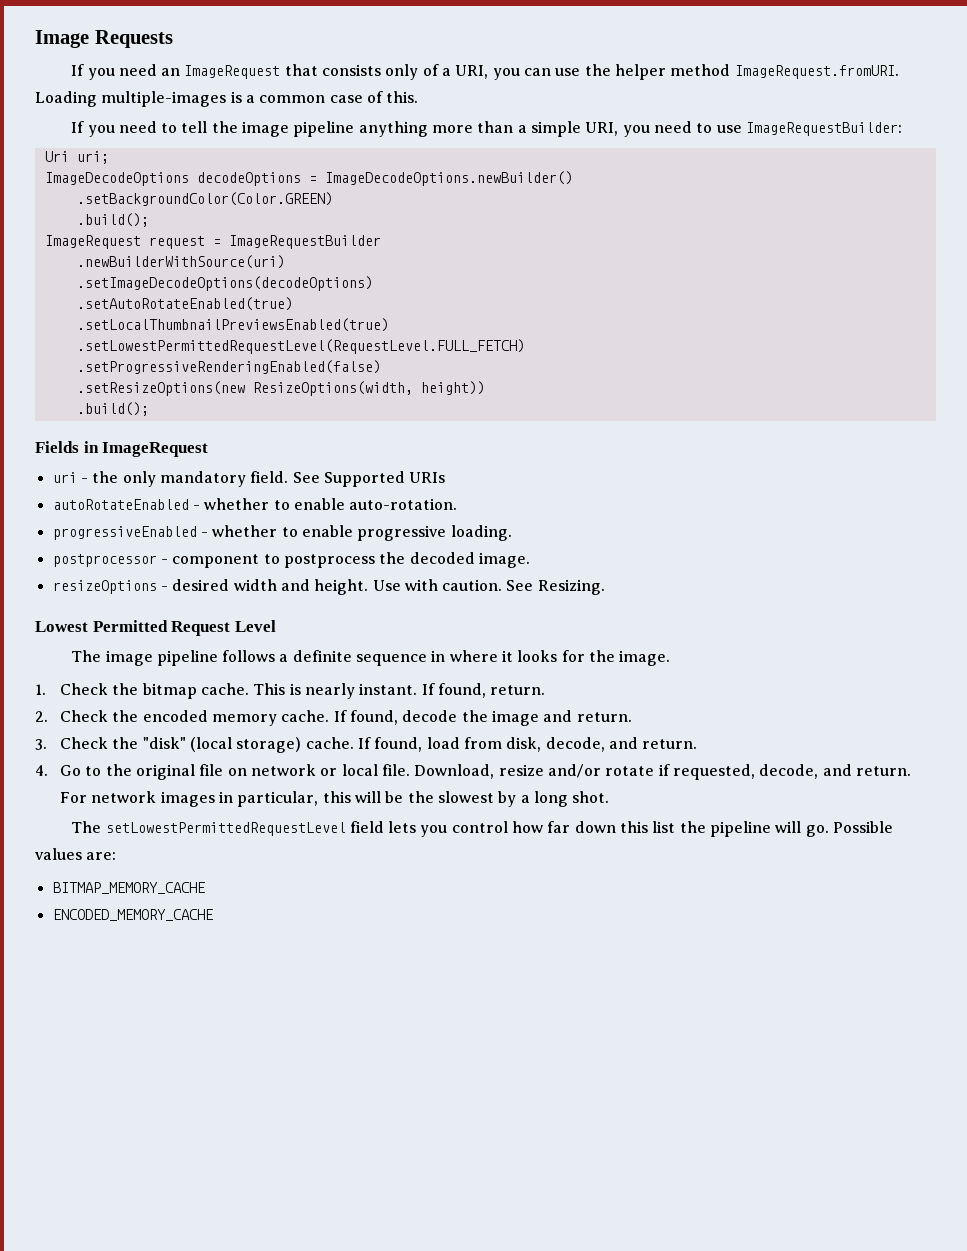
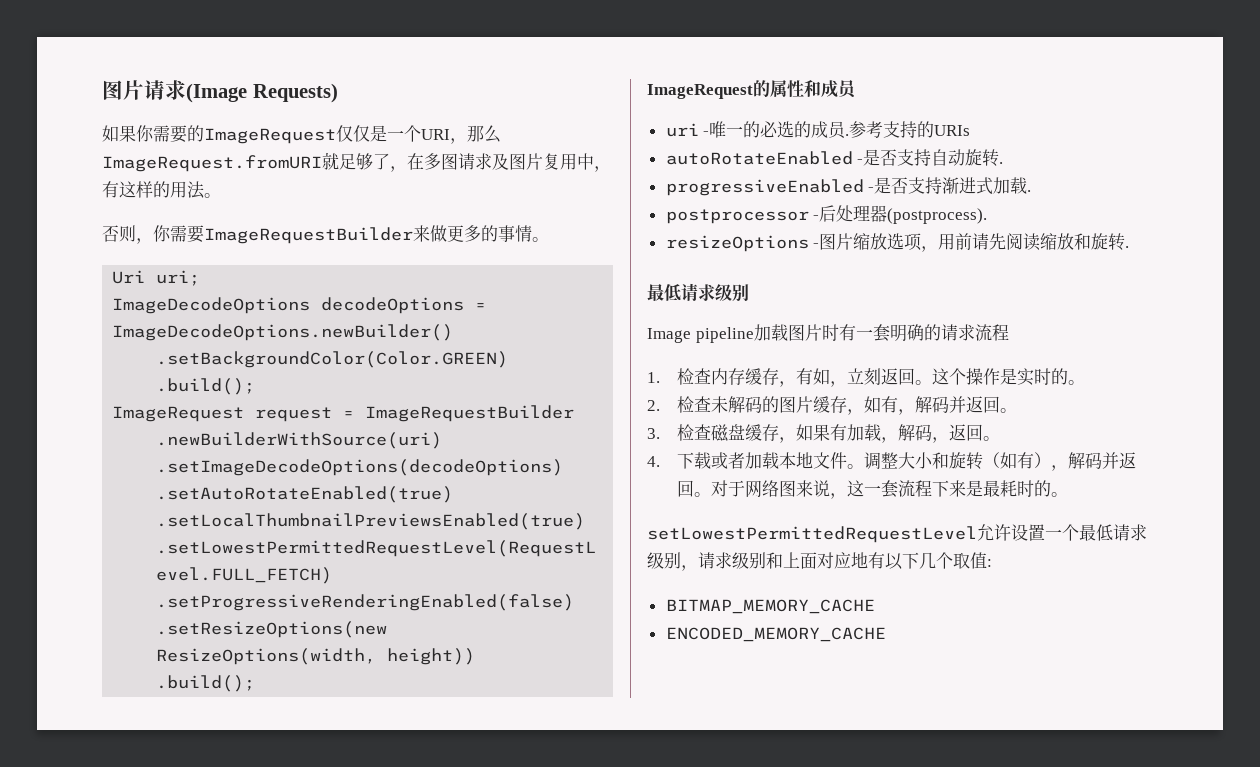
[35,30,173,48] [71,64,899,80] [35,91,419,107] [71,121,902,137] Image Requests // If you need an ImageRequest that consists only of a URI, you can use the helper method ImageRequest.fromURI. Loading multiple-images is a common case of this. // If you need to tell the image pipeline anything more than a simple URI, you need to use ImageRequestBuilder: -> [102,80,338,103] [102,125,501,144] [102,152,611,172] [102,181,221,199] [102,225,549,244] 图片请求(Image Requests) // 如果你需要的ImageRequest仅仅是一个URI，那么ImageRequest.fromURI就足够了，在多图请求及图片复用中，有这样的用法。 // 否则，你需要ImageRequestBuilder来做更多的事情。
[35,441,209,457] Fields in ImageRequest -> [647,80,858,99] ImageRequest的属性和成员
[92,471,446,487] [52,498,458,510] [52,525,512,541] [52,552,530,568] [52,579,605,595] [35,620,276,636] [71,650,671,666] [35,683,546,699] [35,710,632,726] [35,737,698,753] [35,764,911,780] [60,791,610,807] [71,821,893,837] [35,848,117,860] the only mandatory field. See Supported URIs // autoRotateEnabled - whether to enable auto-rotation. // progressiveEnabled - whether to enable progressive loading. // postprocessor - component to postprocess the decoded image. // resizeOptions - desired width and height. Use with caution. See Resizing. // Lowest Permitted Request Level // The image pipeline follows a definite sequence in where it looks for the image. // 1. Check the bitmap cache. This is nearly instant. If found, return. // 2. Check the encoded memory cache. If found, decode the image and return. // 3. Check the "disk" (local storage) cache. If found, load from disk, decode, and return. // 4. Go to the original file on network or local file. Download, resize and/or rotate if requested, decode, and return. For network images in particular, this will be the slowest by a long shot. // The setLowestPermittedRequestLevel field lets you control how far down this list the pipeline will go. Possible values are: -> [709,121,971,139] [665,149,1004,167] [665,177,1032,196] [665,205,988,224] [665,233,1130,252] [647,283,749,302] [647,324,1009,343] [647,368,1086,387] [647,396,1018,415] [647,424,1001,443] [647,452,1137,471] [677,480,1069,499] [647,524,1147,543] [647,552,992,571] 唯一的必选的成员.参考支持的URIs // autoRotateEnabled -是否支持自动旋转. // progressiveEnabled -是否支持渐进式加载. // postprocessor -后处理器(postprocess). // resizeOptions -图片缩放选项，用前请先阅读缩放和旋转. // 最低请求级别 // Image pipeline加载图片时有一套明确的请求流程 // 1.检查内存缓存，有如，立刻返回。这个操作是实时的。 // 2.检查未解码的图片缓存，如有，解码并返回。 // 3.检查磁盘缓存，如果有加载，解码，返回。 // 4.下载或者加载本地文件。调整大小和旋转（如有），解码并返回。对于网络图来说，这一套流程下来是最耗时的。 // setLowestPermittedRequestLevel允许设置一个最低请求级别，请求级别和上面对应地有以下几个取值:

